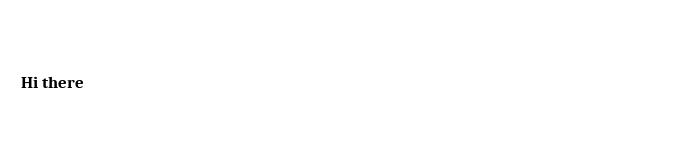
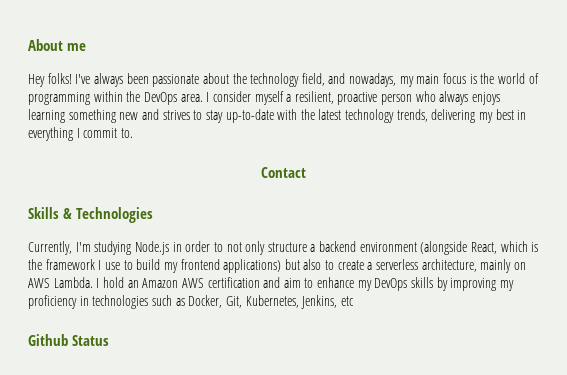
[21,76,85,88] Hi there -> [28,39,87,51] [28,73,539,87] [28,91,501,105] [28,109,527,123] [28,127,133,141] [261,167,306,178] [28,207,154,223] [28,241,539,255] [28,259,526,273] [28,277,514,291] [28,295,354,309] [28,334,110,346] About me // Hey folks! I've always been passionate about the technology field, and nowadays, my main focus is the world of programming within the DevOps area. I consider myself a resilient, proactive person who always enjoys learning something new and strives to stay up-to-date with the latest technology trends, delivering my best in everything I commit to. // Contact // Skills & Technologies // Currently, I'm studying Node.js in order to not only structure a backend environment (alongside React, which is the framework I use to build my frontend applications) but also to create a serverless architecture, mainly on AWS Lambda. I hold an Amazon AWS certification and aim to enhance my DevOps skills by improving my proficiency in technologies such as Docker, Git, Kubernetes, Jenkins, etc // Github Status

